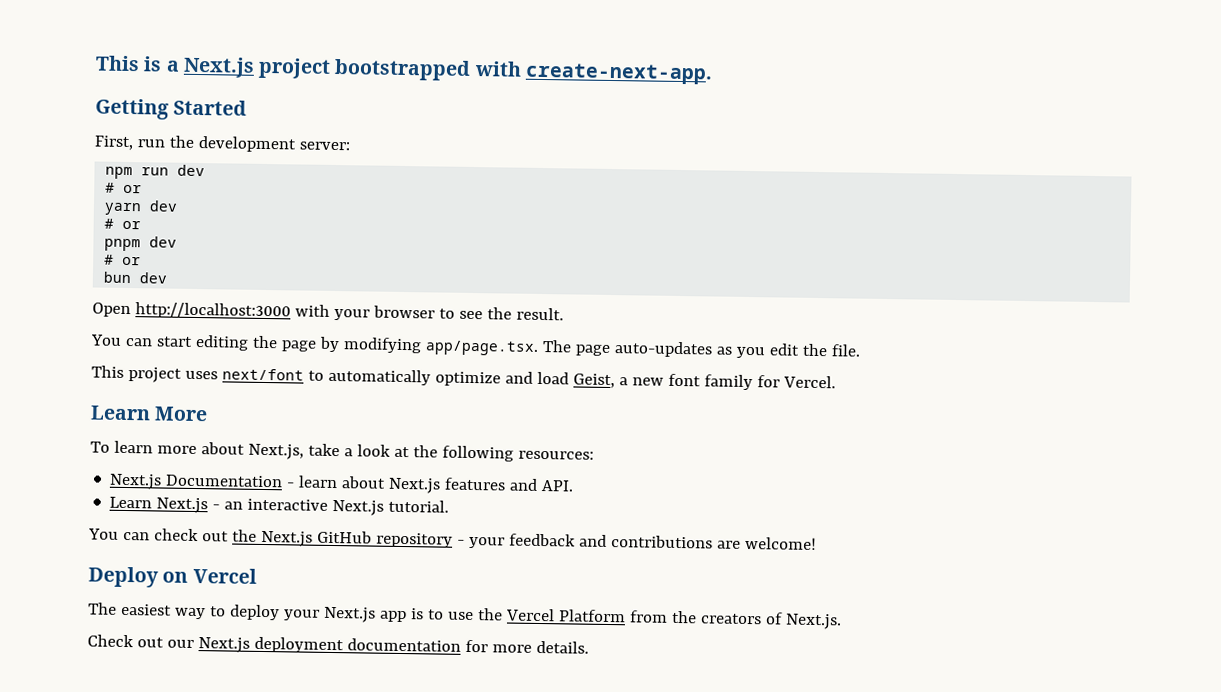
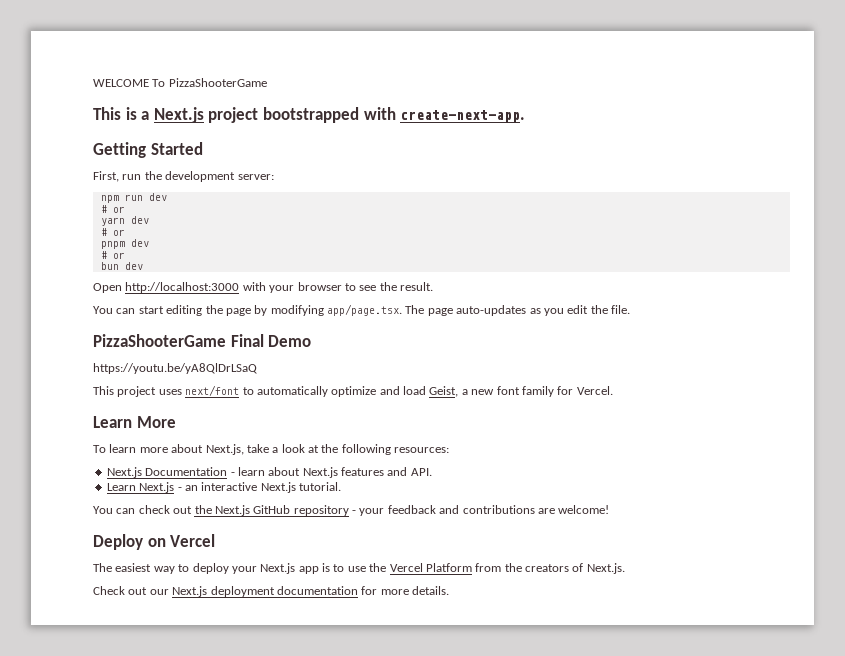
(95, 63) none -> [93,78,267,87] WELCOME To PizzaShooterGame //
(861, 350) none -> [93,334,312,347] [93,363,257,374] // PizzaShooterGame Final Demo // https://youtu.be/yA8QlDrLSaQ

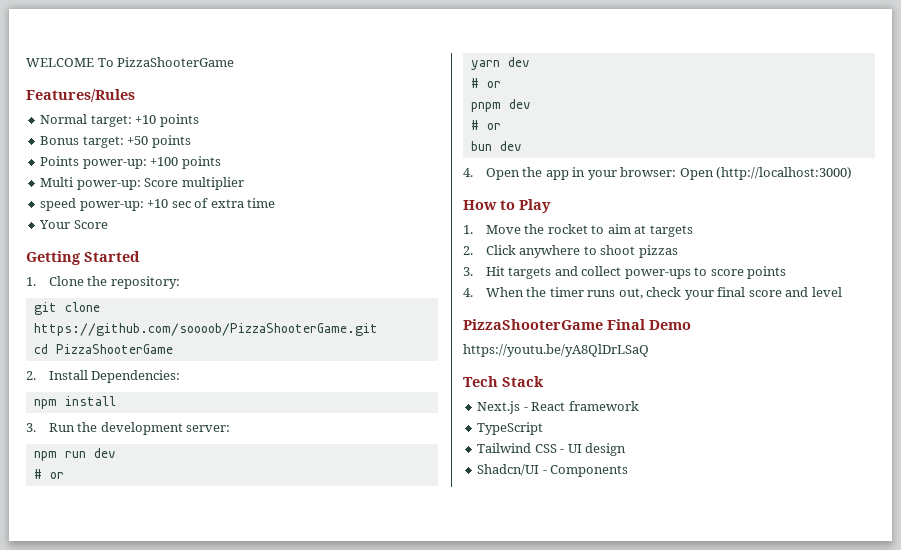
[93,107,526,123] [93,142,203,158] [93,171,142,182] This is a Next.js project bootstrapped with create-next-app. // Getting Started // First, run -> [26,89,135,102] [40,114,199,127] [40,135,191,148] [40,156,221,169] [40,177,244,190] [40,198,276,211] [39,220,108,229] [26,251,140,265] [26,276,180,289] [33,302,100,315] [33,323,378,336] [33,344,173,354] [26,370,181,383] [33,396,116,409] [26,423,75,432] Features/Rules // Normal target: +10 points // Bonus target: +50 points // Points power-up: +100 points // Multi power-up: Score multiplier // speed power-up: +10 sec of extra time // Your Score // Getting Started // 1. Clone the repository: // git clone https://github.com/soooob/PizzaShooterGame.git // cd PizzaShooterGame // 2. Install Dependencies: // npm install // 3. Run
[93,282,433,293] [93,304,630,316] [93,334,312,347] [93,363,257,374] [93,385,613,397] [93,416,176,428] [93,444,450,455] [106,467,432,478] [106,482,341,493] [93,505,610,516] [93,534,216,550] [93,563,625,574] [93,586,449,597] Open http://localhost:3000 with your browser to see the result. // You can start editing the page by modifying app/page.tsx. The page auto-updates as you edit the file. // PizzaShooterGame Final Demo // https://youtu.be/yA8QlDrLSaQ // This project uses next/font to automatically optimize and load Geist, a new font family for Vercel. // Learn More // To learn more about Next.js, take a look at the following resources: // Next.js Documentation - learn about Next.js features and API. // Learn Next.js - an interactive Next.js tutorial. // You can check out the Next.js GitHub repository - your feedback and contributions are welcome! // Deploy on Vercel // The easiest way to deploy your Next.js app is to use the Vercel Platform from the creators of Next.js. // Check out our Next.js deployment documentation for more details. -> [463,167,853,180] [463,199,551,213] [463,224,693,237] [463,245,678,258] [463,266,787,279] [463,287,842,300] [463,319,691,330] [463,344,649,357] [463,376,544,387] [477,401,639,414] [477,422,544,435] [477,443,627,456] [477,464,629,477] 4. Open the app in your browser: Open (http://localhost:3000) // How to Play // 1. Move the rocket to aim at targets // 2. Click anywhere to shoot pizzas // 3. Hit targets and collect power-ups to score points // 4. When the timer runs out, check your final score and level // PizzaShooterGame Final Demo // https://youtu.be/yA8QlDrLSaQ // Tech Stack // Next.js - React framework // TypeScript // Tailwind CSS - UI design // Shadcn/UI - Components

